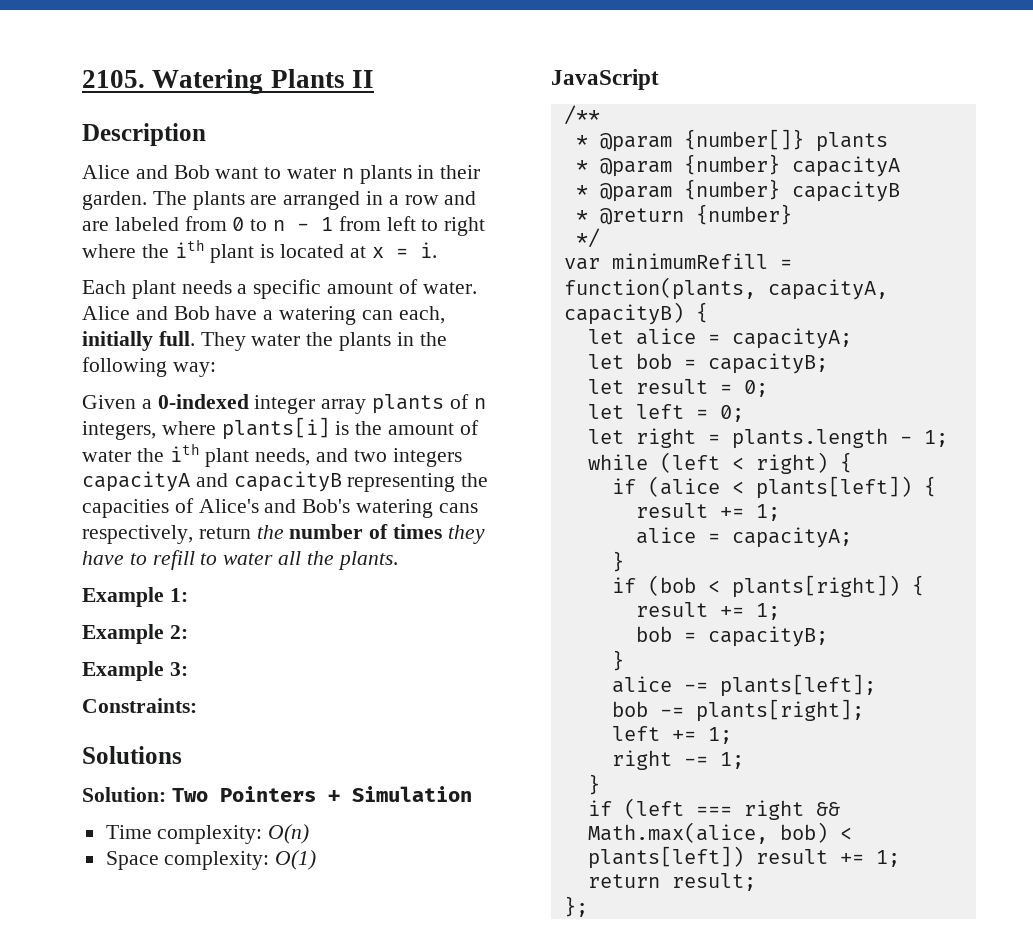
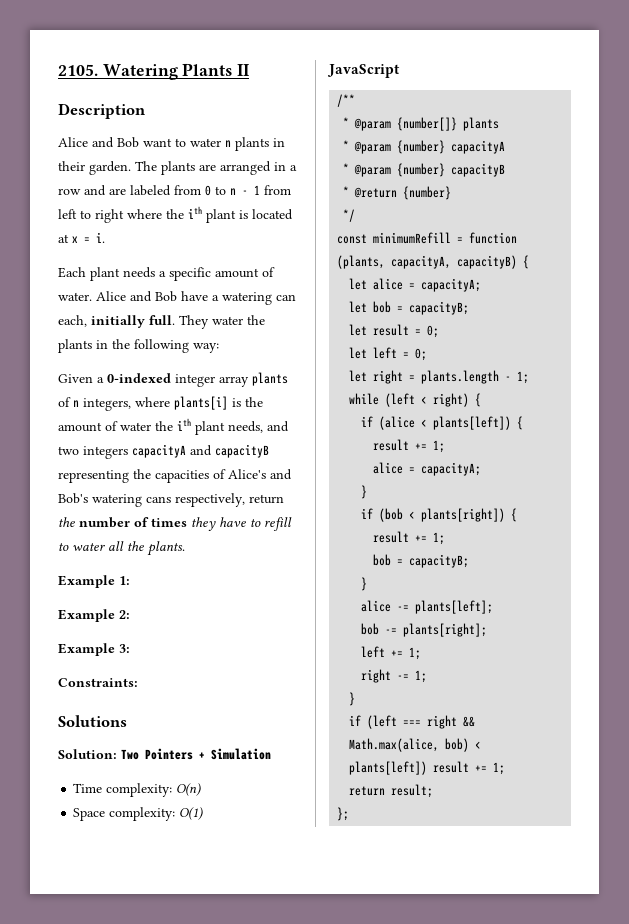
[563,258,600,270] var -> [337,234,368,244] const
[563,277,756,300] function(plants, -> [469,232,518,244] [337,255,386,269] function (plants,

